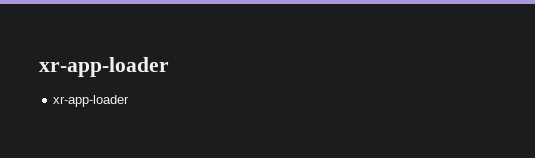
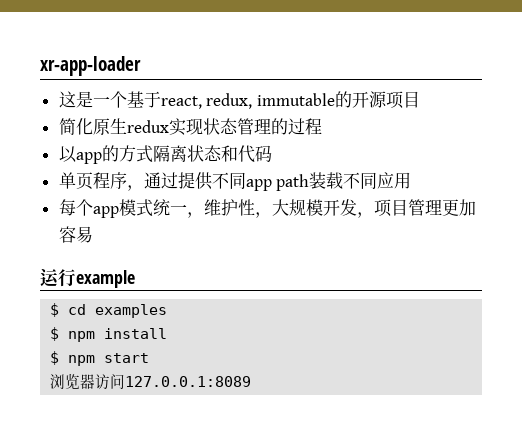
[53,95,130,107] xr-app-loader -> [58,91,420,109] [58,118,322,136] [58,145,272,164] [58,172,412,191] [58,199,476,218] [58,226,93,243] [40,268,135,288] [50,303,168,318] [50,327,168,342] [50,351,150,366] [50,373,252,390] 这是一个基于react, redux, immutable的开源项目 // 简化原生redux实现状态管理的过程 // 以app的方式隔离状态和代码 // 单页程序，通过提供不同app path装载不同应用 // 每个app模式统一，维护性，大规模开发，项目管理更加容易 // 运行example // $ cd examples // $ npm install // $ npm start // 浏览器访问127.0.0.1:8089

